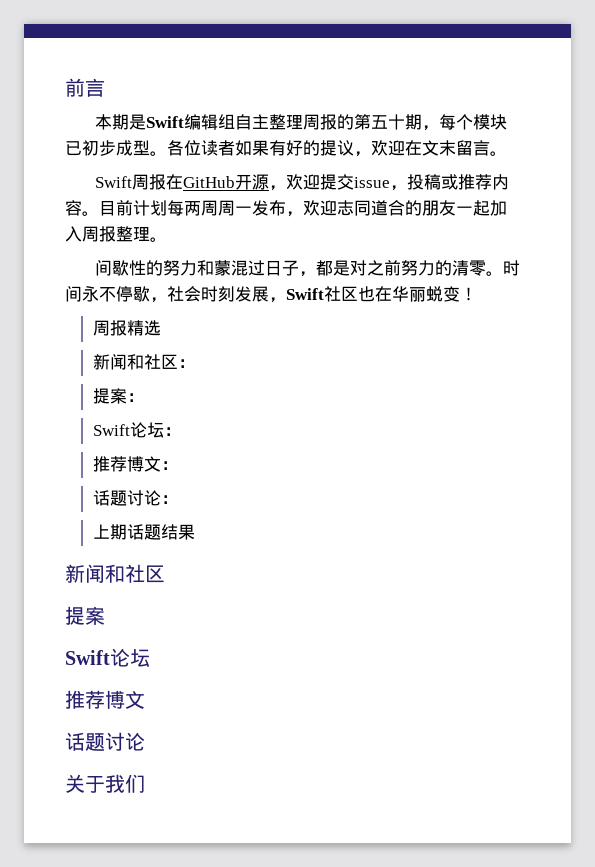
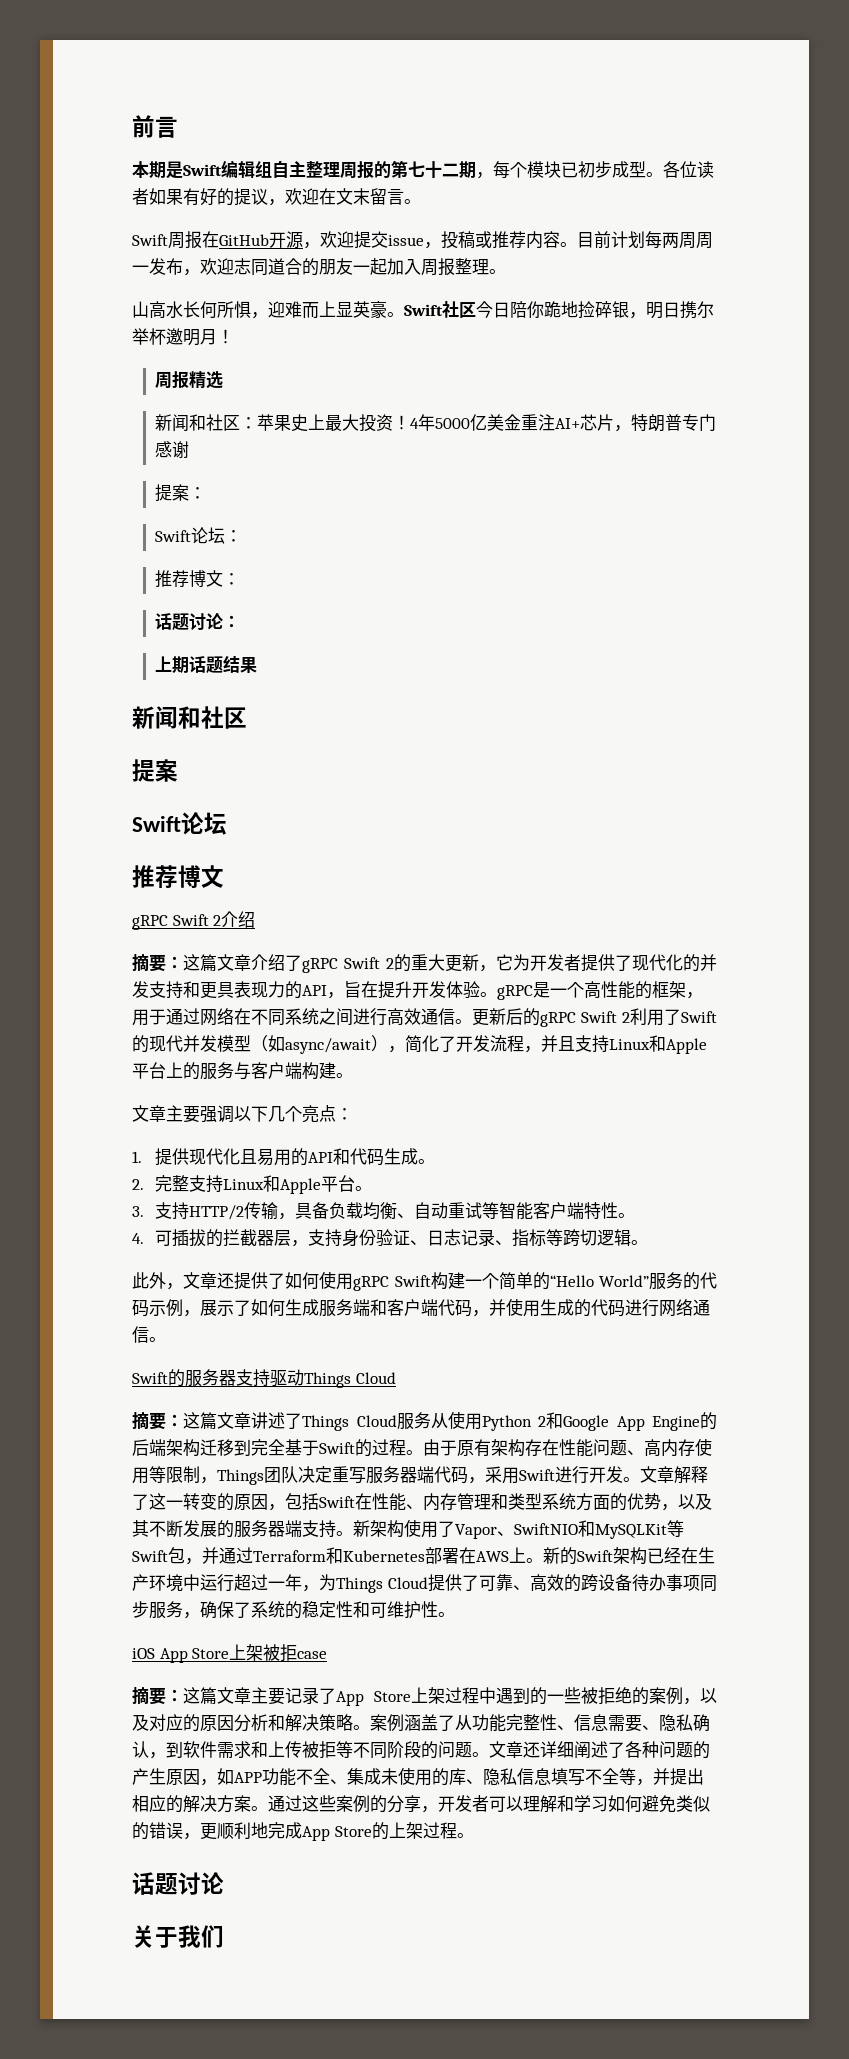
[371,114,406,130] 五十 -> [408,161,459,178] 七十二
[95,260,521,277] [65,286,460,303] 间歇性的努力和蒙混过日子，都是对之前努力的清零。时间永不停歇，社会时刻发展，Swift社区也在华丽蜕变 -> [132,301,714,319] [132,328,217,346] 山高水长何所惧，迎难而上显英豪。Swift社区今日陪你跪地捡碎银，明日携尔举杯邀明月
(195, 363) none -> [257,414,717,432] [155,441,190,458] 苹果史上最大投资！4年5000亿美金重注AI+芯片，特朗普专门感谢
(145, 699) none -> [132,911,256,930] [132,954,717,973] [132,981,703,1000] [132,1008,717,1027] [132,1035,707,1054] [132,1062,353,1080] [132,1105,353,1123] [132,1148,436,1166] [132,1175,373,1194] [132,1202,636,1220] [132,1229,649,1247] [132,1271,717,1291] [132,1298,710,1317] [132,1326,166,1343] [132,1369,396,1388] [132,1411,717,1431] [132,1438,712,1457] [132,1466,708,1485] [132,1493,712,1511] [132,1519,684,1539] [132,1547,715,1565] [132,1574,717,1593] [132,1601,455,1619] [132,1644,328,1663] [132,1687,717,1706] [132,1714,710,1732] [132,1741,710,1759] [132,1767,704,1786] [132,1795,710,1813] [132,1822,474,1841] // gRPC Swift 2介绍 // 摘要：这篇文章介绍了gRPC Swift 2的重大更新，它为开发者提供了现代化的并发支持和更具表现力的API，旨在提升开发体验。gRPC是一个高性能的框架，用于通过网络在不同系统之间进行高效通信。更新后的gRPC Swift 2利用了Swift的现代并发模型（如async/await），简化了开发流程，并且支持Linux和Apple平台上的服务与客户端构建。 // 文章主要强调以下几个亮点： // 1.提供现代化且易用的API和代码生成。 // 2.完整支持Linux和Apple平台。 // 3.支持HTTP/2传输，具备负载均衡、自动重试等智能客户端特性。 // 4.可插拔的拦截器层，支持身份验证、日志记录、指标等跨切逻辑。 // 此外，文章还提供了如何使用gRPC Swift构建一个简单的“Hello World”服务的代码示例，展示了如何生成服务端和客户端代码，并使用生成的代码进行网络通信。 // Swift的服务器支持驱动Things Cloud // 摘要：这篇文章讲述了Things Cloud服务从使用Python 2和Google App Engine的后端架构迁移到完全基于Swift的过程。由于原有架构存在性能问题、高内存使用等限制，Things团队决定重写服务器端代码，采用Swift进行开发。文章解释了这一转变的原因，包括Swift在性能、内存管理和类型系统方面的优势，以及其不断发展的服务器端支持。新架构使用了Vapor、SwiftNIO和MySQLKit等Swift包，并通过Terraform和Kubernetes部署在AWS上。新的Swift架构已经在生产环境中运行超过一年，为Things Cloud提供了可靠、高效的跨设备待办事项同步服务，确保了系统的稳定性和可维护性。 // iOS App Store上架被拒case // 摘要：这篇文章主要记录了App Store上架过程中遇到的一些被拒绝的案例，以及对应的原因分析和解决策略。案例涵盖了从功能完整性、信息需要、隐私确认，到软件需求和上传被拒等不同阶段的问题。文章还详细阐述了各种问题的产生原因，如APP功能不全、集成未使用的库、隐私信息填写不全等，并提出相应的解决方案。通过这些案例的分享，开发者可以理解和学习如何避免类似的错误，更顺利地完成App Store的上架过程。

